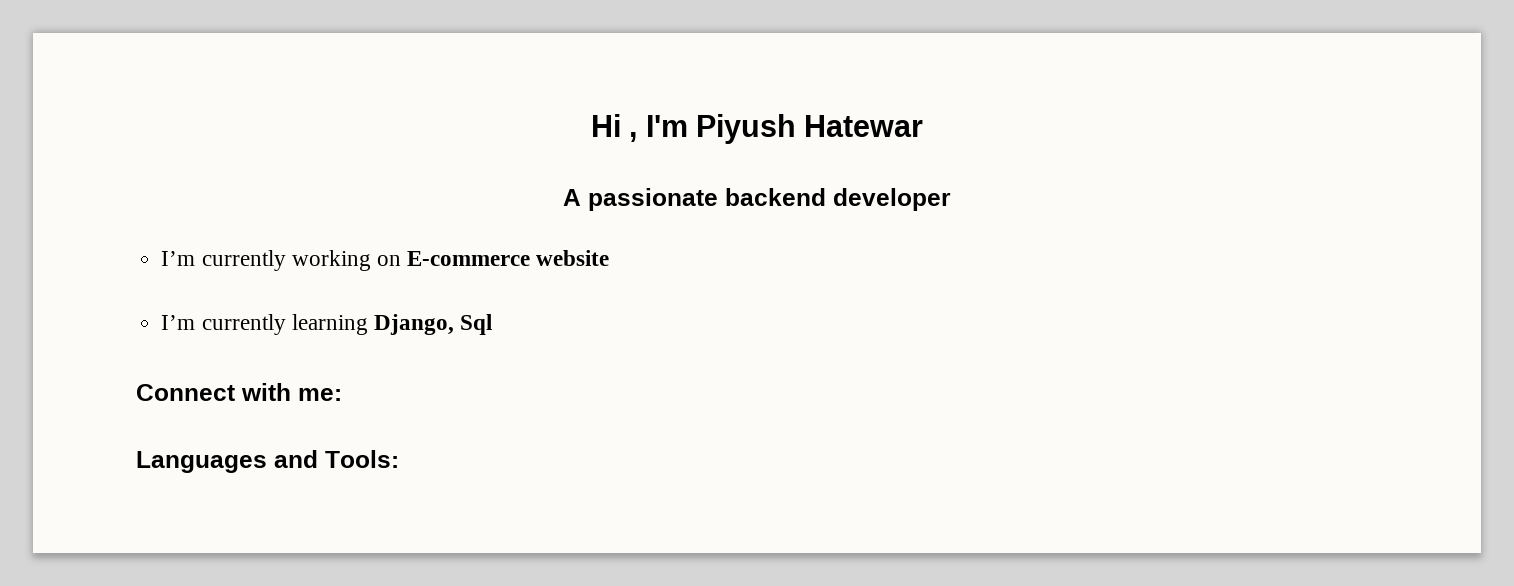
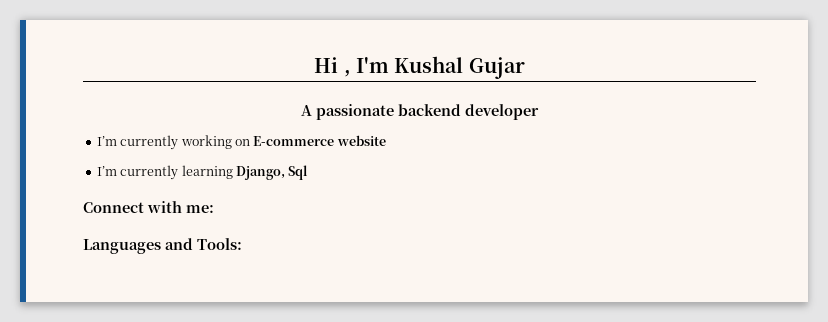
[695,114,923,144] Piyush Hatewar -> [394,56,525,79] Kushal Gujar

